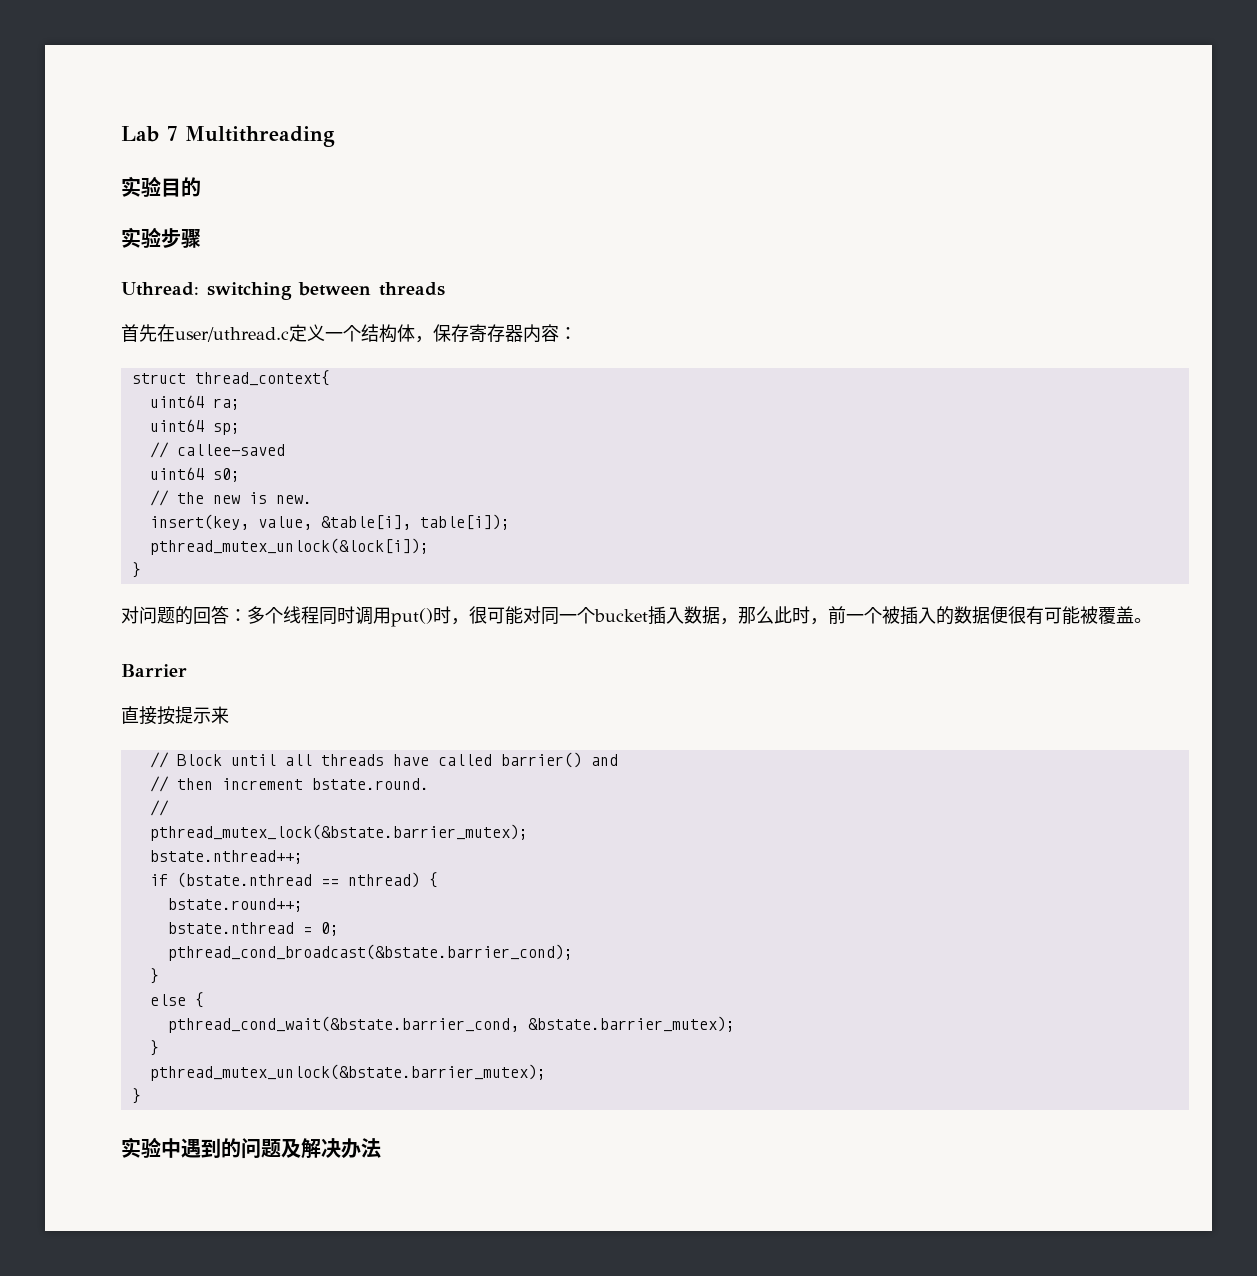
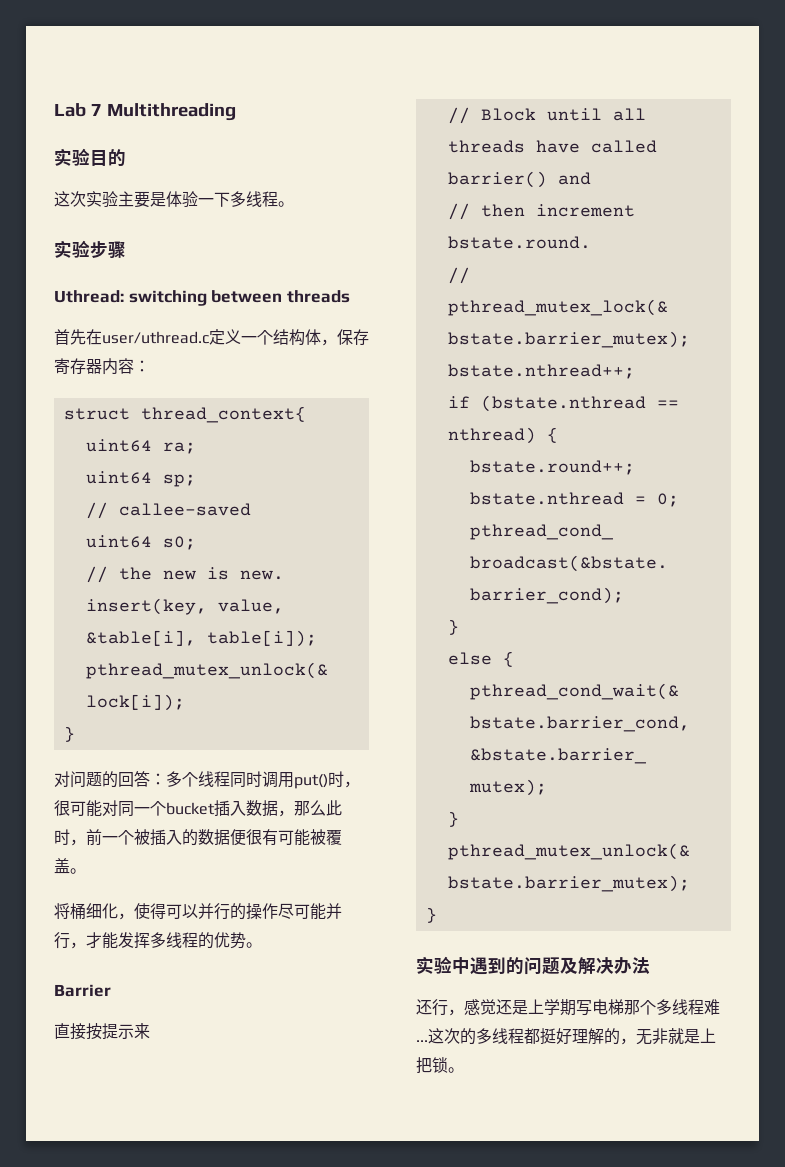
(201, 187) none -> [54,191,294,208] // 这次实验主要是体验一下多线程。
(1152, 620) none -> [54,903,342,920] [54,932,262,949] // 将桶细化，使得可以并行的操作尽可能并行，才能发挥多线程的优势。
(381, 1148) none -> [416,999,720,1016] [416,1028,716,1045] [416,1057,464,1074] // 还行，感觉还是上学期写电梯那个多线程难...这次的多线程都挺好理解的，无非就是上把锁。

